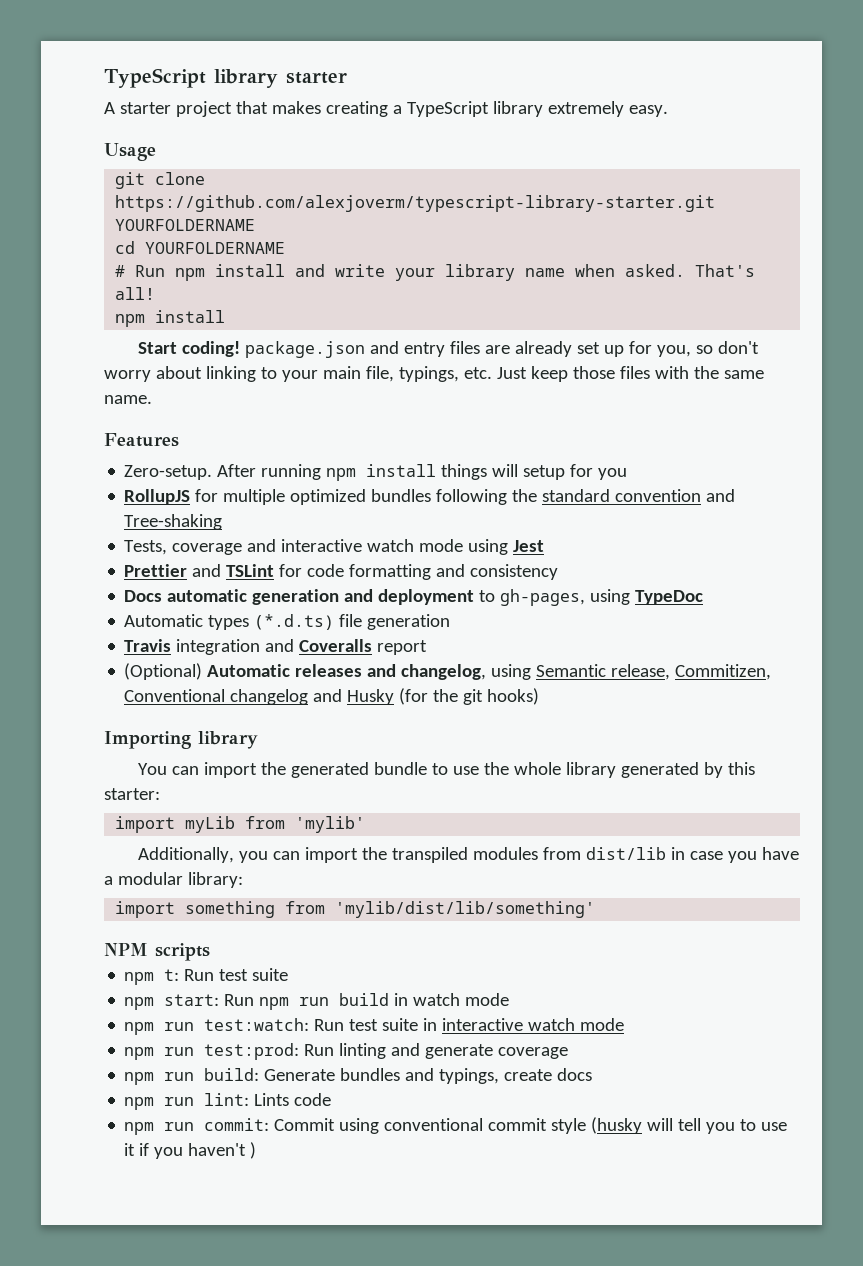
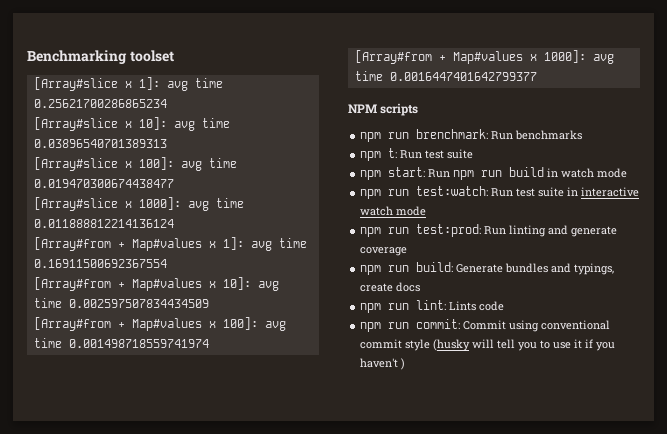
[104,68,347,88] [104,101,668,117] [104,143,156,161] [115,172,206,189] [115,195,716,212] [115,219,256,231] [115,241,286,254] [115,264,756,281] [115,287,156,300] [115,310,226,327] [137,341,759,358] [104,366,764,382] [104,395,152,404] [104,433,179,447] [124,464,628,481] [124,489,736,505] [124,514,223,530] [124,539,545,555] [124,564,559,580] [124,589,704,606] [124,614,451,630] [124,639,428,655] [124,663,772,680] [124,688,540,705] [104,731,258,749] [137,762,755,778] [104,788,160,800] [115,816,366,833] [137,847,799,863] [104,872,243,888] [115,901,596,918] [104,943,210,961] TypeScript library starter // A starter project that makes creating a TypeScript library extremely easy. // Usage // git clone https://github.com/alexjoverm/typescript-library-starter.git YOURFOLDERNAME // cd YOURFOLDERNAME // # Run npm install and write your library name when asked. That's all! // npm install // Start coding! package.json and entry files are already set up for you, so don't worry about linking to your main file, typings, etc. Just keep those files with the same name. // Features // Zero-setup. After running npm install things will setup for you // RollupJS for multiple optimized bundles following the standard convention and Tree-shaking // Tests, coverage and interactive watch mode using Jest // Prettier and TSLint for code formatting and consistency // Docs automatic generation and deployment to gh-pages, using TypeDoc // Automatic types (*.d.ts) file generation // Travis integration and Coveralls report // (Optional) Automatic releases and changelog, using Semantic release, Commitizen, Conventional changelog and Husky (for the git hooks) // Importing library // You can import the generated bundle to use the whole library generated by this starter: // import myLib from 'mylib' // Additionally, you can import the transpiled modules from dist/lib in case you have a modular library: // import something from 'mylib/dist/lib/something' // NPM scripts -> [27,50,174,64] [33,77,223,91] [33,99,167,108] [33,117,230,131] [33,139,167,148] [33,157,237,171] [33,179,174,188] [33,197,244,211] [33,219,174,228] [33,237,307,251] [33,259,167,268] [33,277,279,291] [33,298,209,308] [33,317,286,331] [33,338,209,348] [354,50,614,64] [354,71,537,81] [348,103,419,116] [360,129,583,142] Benchmarking toolset // [Array#slice x 1]: avg time 0.25621700286865234 // [Array#slice x 10]: avg time 0.03896540701389313 // [Array#slice x 100]: avg time 0.019470300674438477 // [Array#slice x 1000]: avg time 0.011888812214136124 // [Array#from + Map#values x 1]: avg time 0.16911500692367554 // [Array#from + Map#values x 10]: avg time 0.002597507834434509 // [Array#from + Map#values x 100]: avg time 0.001498718559741974 // [Array#from + Map#values x 1000]: avg time 0.0016447401642799377 // NPM scripts // npm run brenchmark: Run benchmarks

